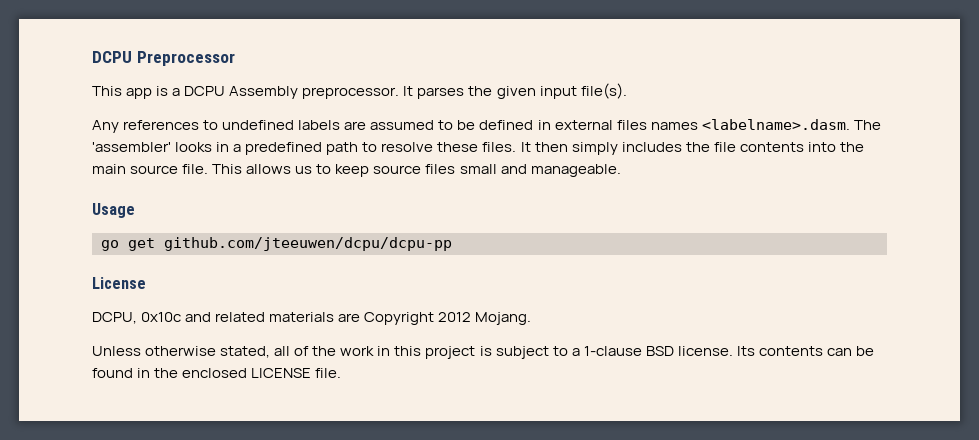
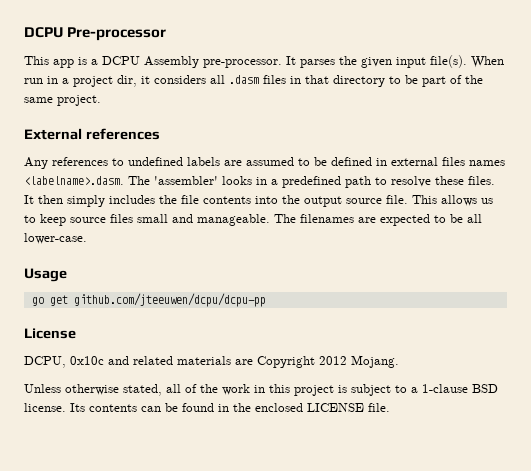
[92,51,235,66] DCPU Preprocessor -> [24,27,167,41] DCPU Pre-processor
[302,87,400,99] preprocessor. -> [203,59,282,68] pre-processor.
(627, 91) none -> [471,56,504,68] [24,75,483,87] [24,95,101,106] [24,128,160,140] When run in a project dir, it considers all .dasm files in that directory to be part of the same project. // External references
[92,164,126,174] main -> [304,196,342,207] output
(621, 170) none -> [274,214,482,226] [24,233,87,244] The filenames are expected to be all lower-case.

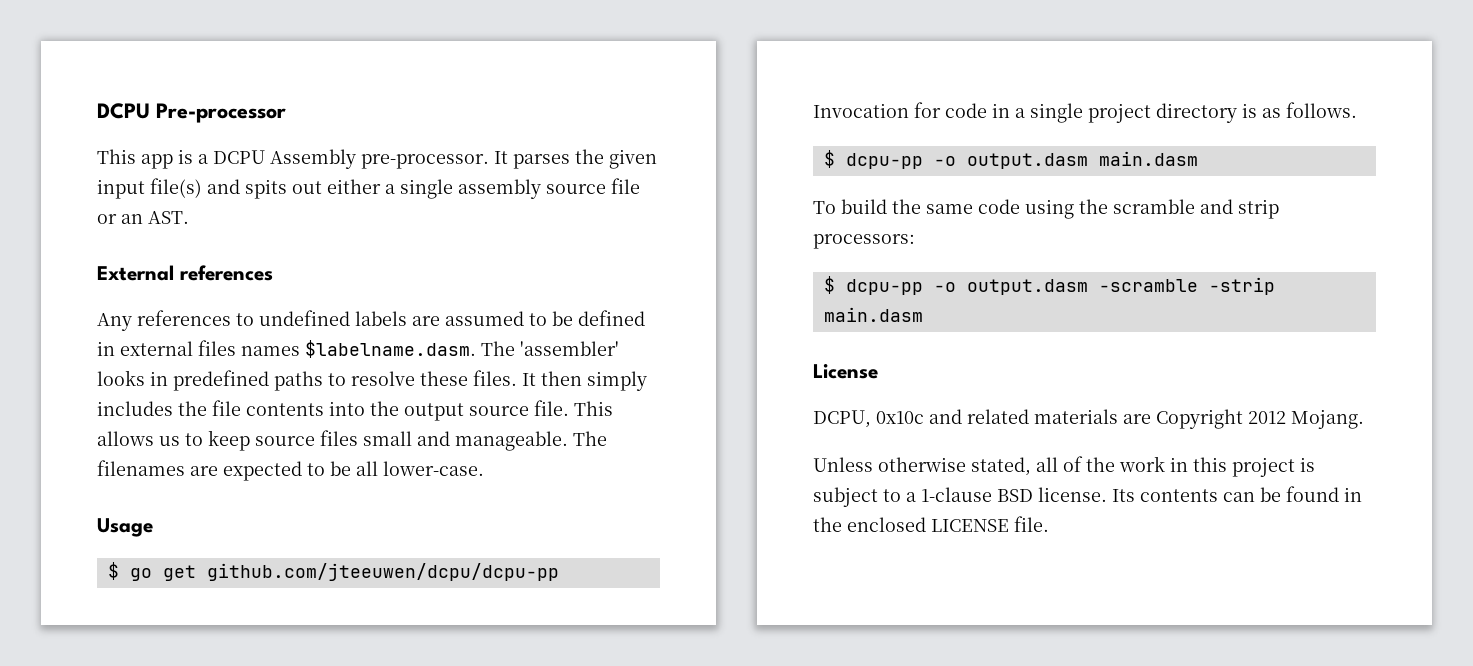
[430,55,504,68] [24,75,483,87] [24,95,101,106] file(s). When run in a project dir, it considers all .dasm files in that directory to be part of the same project. -> [150,178,640,199] [97,211,189,224] file(s) and spits out either a single assembly source file or an AST.
[24,176,124,185] <labelname>.dasm. -> [305,340,476,358] $labelname.dasm.
[271,176,371,188] a predefined path -> [173,370,323,391] predefined paths
(67, 275) none -> [107,562,119,580] $
(266, 300) none -> [813,102,1357,123] [823,150,1198,169] [813,199,1279,219] [813,234,915,249] [823,276,1275,295] [823,307,923,322] // Invocation for code in a single project directory is as follows. // $ dcpu-pp -o output.dasm main.dasm // To build the same code using the scramble and strip processors: // $ dcpu-pp -o output.dasm -scramble -strip main.dasm

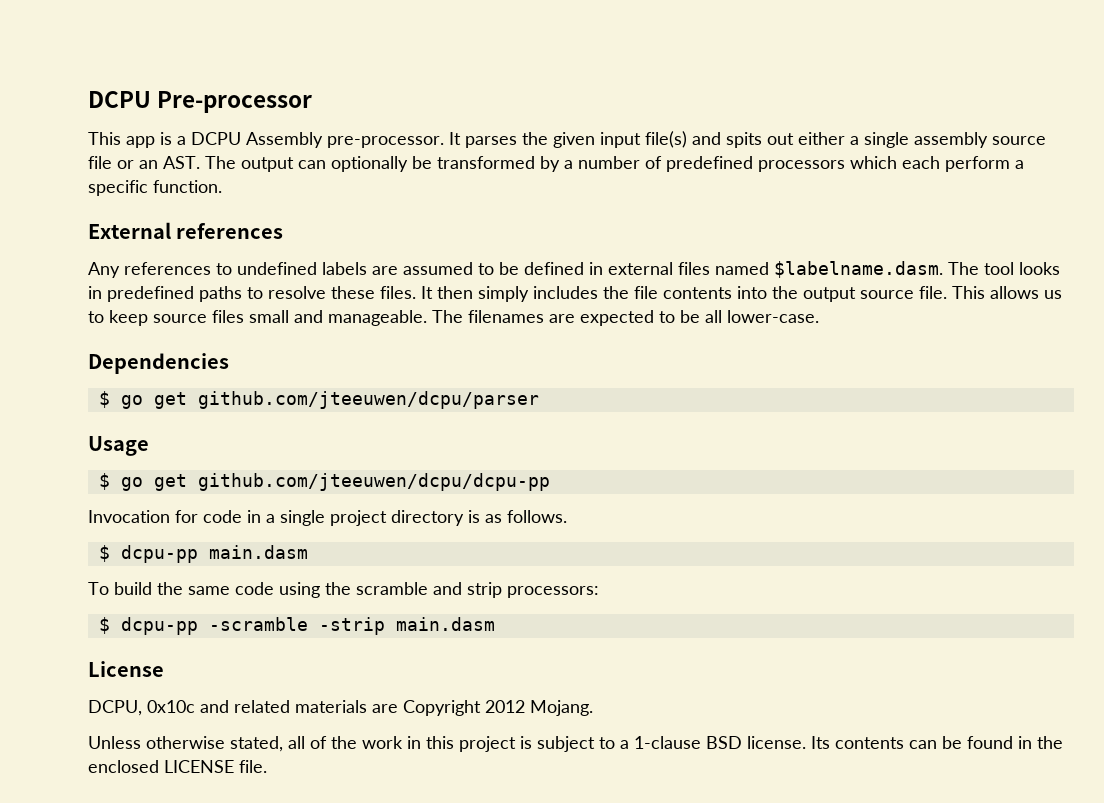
(189, 217) none -> [205,156,1024,172] [88,180,222,196] The output can optionally be transformed by a number of predefined processors which each perform a specific function.
[241,346,300,356] names -> [715,262,769,275] named
[520,341,619,356] 'assembler' -> [984,262,1014,275] tool
(484, 468) none -> [88,353,229,374] [98,391,539,409] // Dependencies // $ go get github.com/jteeuwen/dcpu/parser
[933,153,1088,169] -o output.dasm -> (198, 554) none
[933,279,1088,295] -o output.dasm -> (198, 626) none

